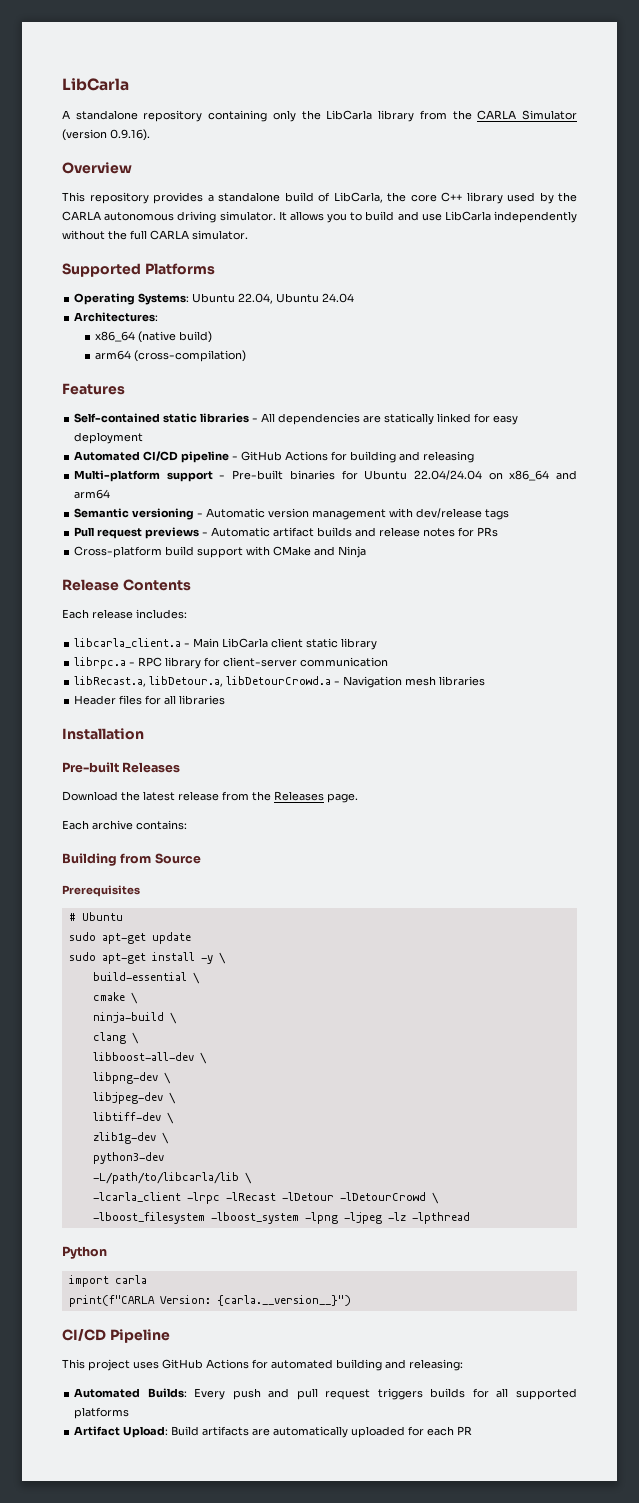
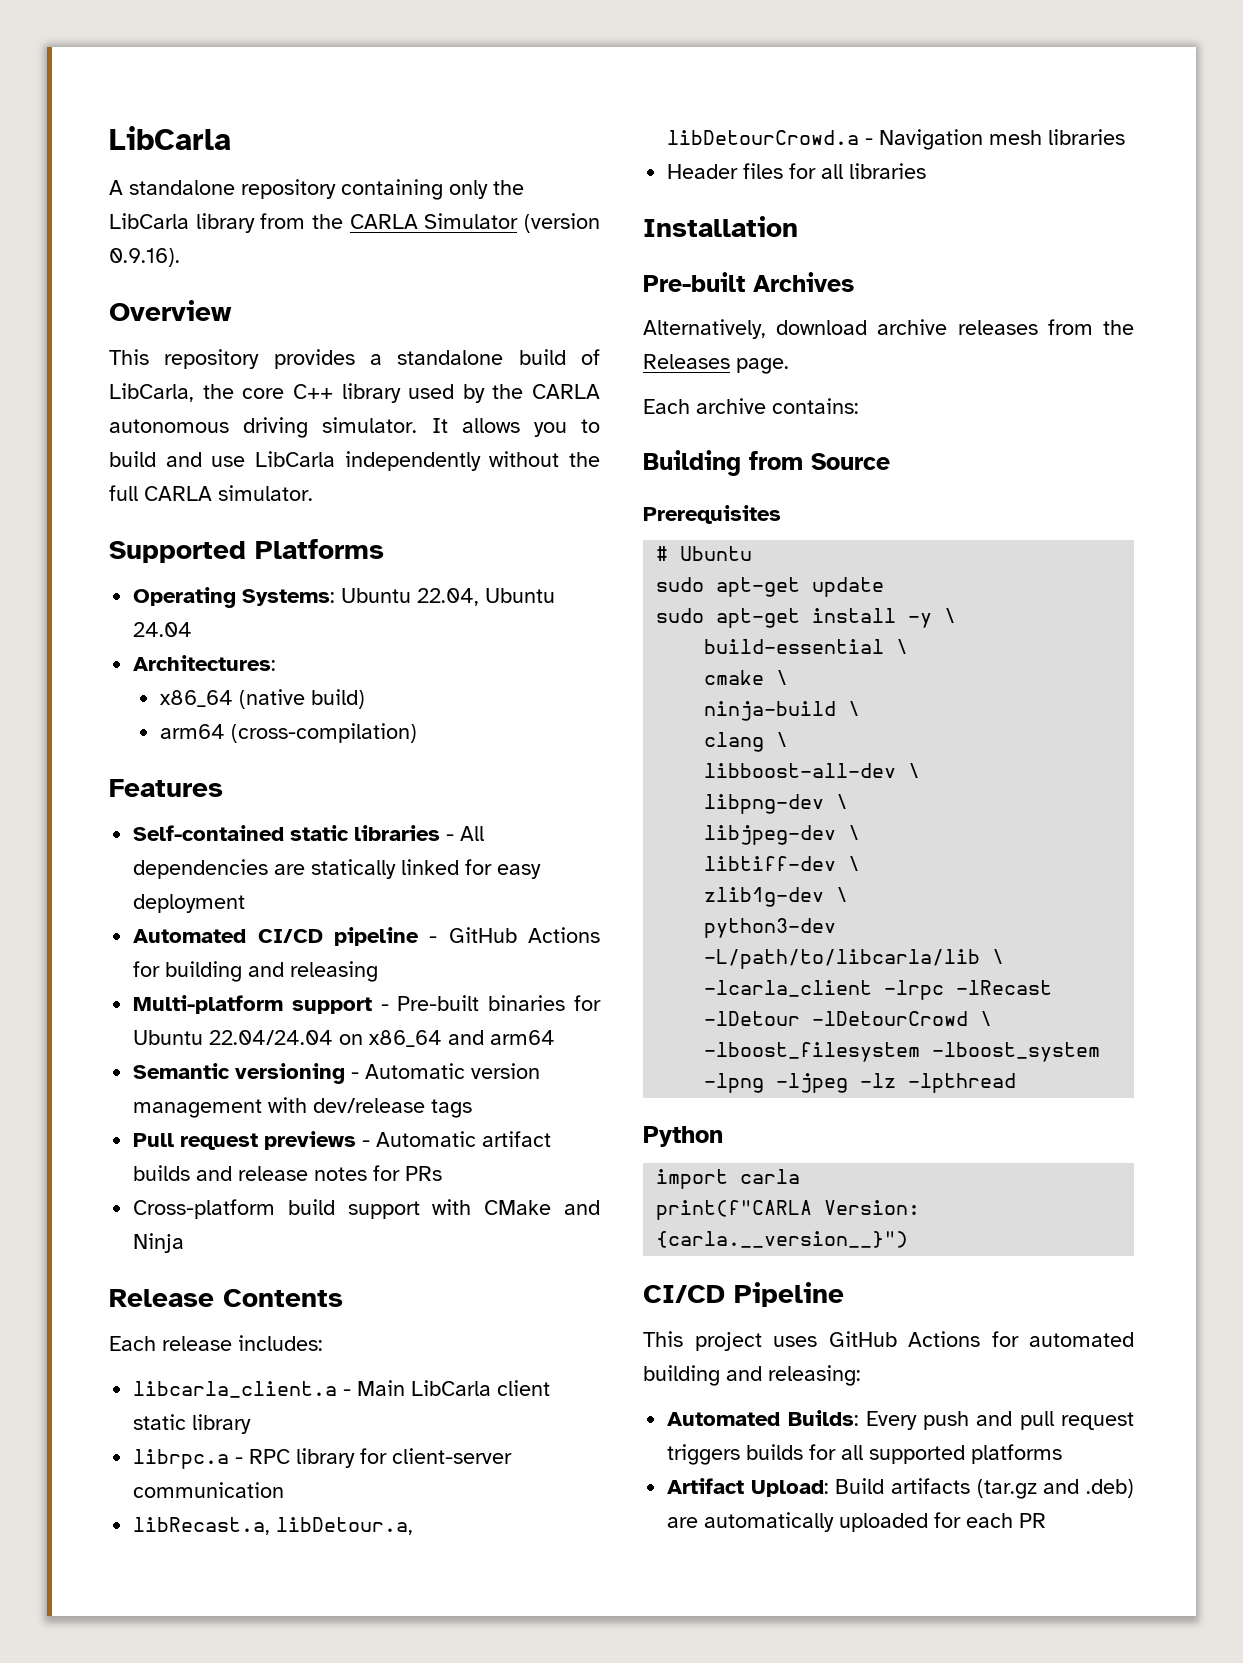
[122,762,181,773] [62,791,219,801] Releases // Download the latest release -> [753,272,854,292] [643,319,1038,339] Archives // Alternatively, download archive releases
(250, 1431) none -> [976,1479,1134,1499] (tar.gz and .deb)

